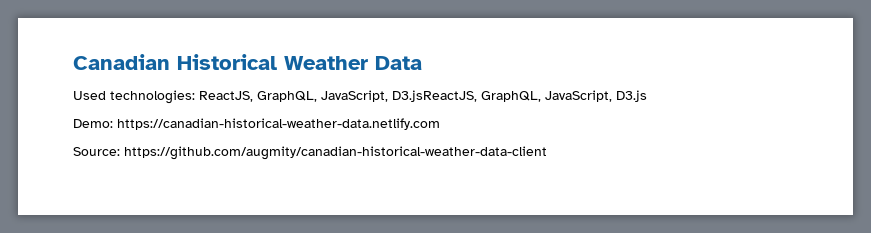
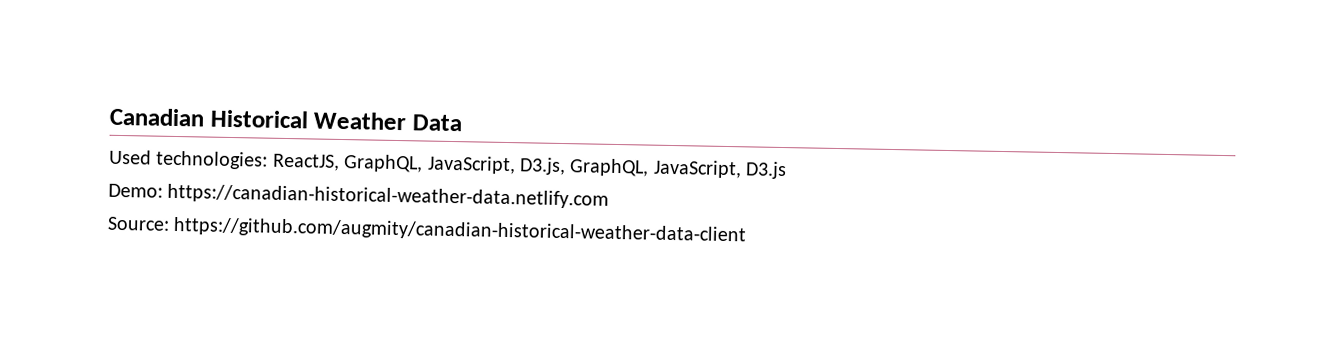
[392,90,477,102] D3.jsReactJS, -> [519,157,566,176] D3.js,

